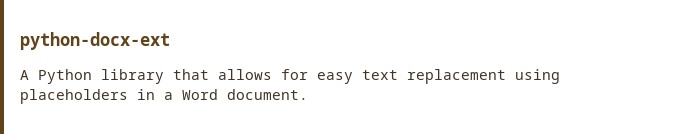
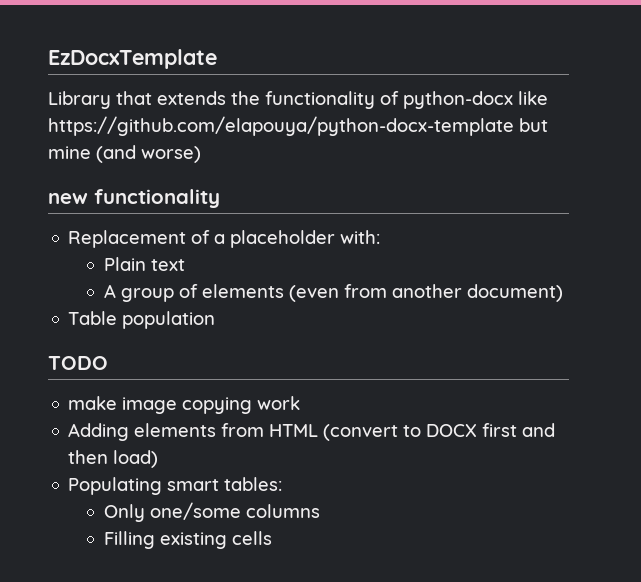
[20,32,170,50] [20,69,560,84] [20,89,308,104] python-docx-ext // A Python library that allows for easy text replacement using placeholders in a Word document. -> [48,49,217,69] [48,91,548,109] [48,116,548,136] [48,145,201,163] [48,189,220,208] [68,230,381,248] [104,257,186,271] [104,284,564,302] [68,311,216,329] [48,356,108,370] [68,396,301,414] [68,423,556,441] [68,450,159,468] [68,477,283,495] [104,502,321,522] [104,531,273,549] EzDocxTemplate // Library that extends the functionality of python-docx like https://github.com/elapouya/python-docx-template but mine (and worse) // new functionality // Replacement of a placeholder with: // Plain text // A group of elements (even from another document) // Table population // TODO // make image copying work // Adding elements from HTML (convert to DOCX first and then load) // Populating smart tables: // Only one/some columns // Filling existing cells

